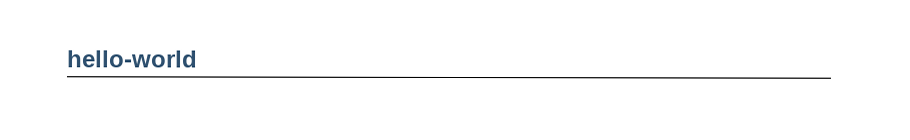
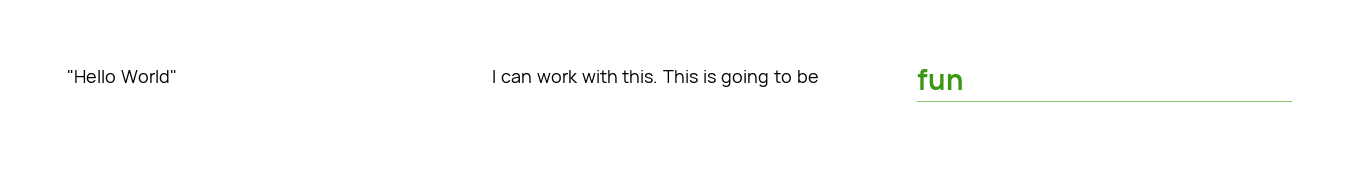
[67,50,198,68] hello-world -> [67,70,177,83] [492,70,819,87] [917,69,964,90] "Hello World" // I can work with this. This is going to be // fun

